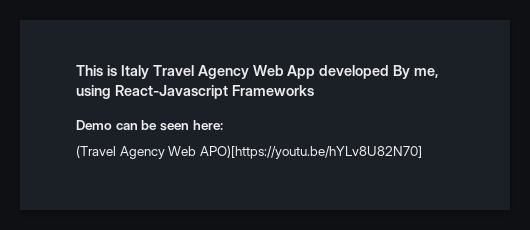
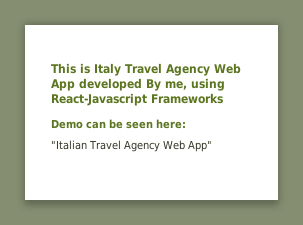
[76,145,422,159] (Travel Agency Web APO)[https://youtu.be/hYLv8U82N70] -> [51,140,212,152] "Italian Travel Agency Web App"

